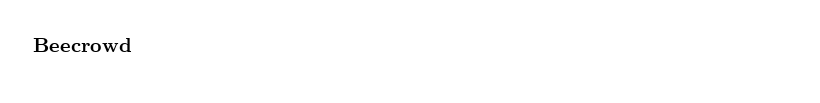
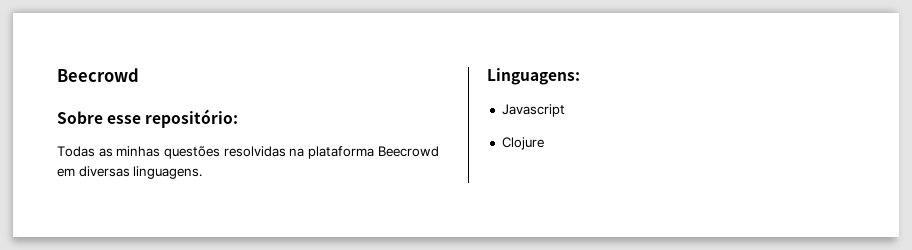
[33,38,132,52] Beecrowd -> [57,68,139,82] [57,109,239,128] [57,146,439,159] [57,166,203,179] [487,68,580,85] [501,104,565,117] [501,137,544,150] Beecrowd // Sobre esse repositório: // Todas as minhas questões resolvidas na plataforma Beecrowd em diversas linguagens. // Linguagens: // Javascript // Clojure

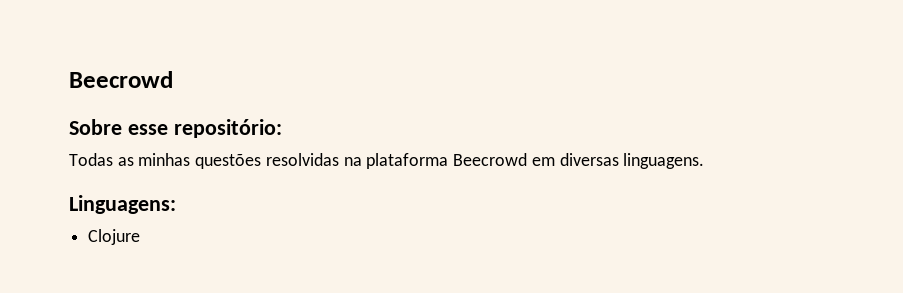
[501,104,565,117] // Javascript -> (176, 204) none

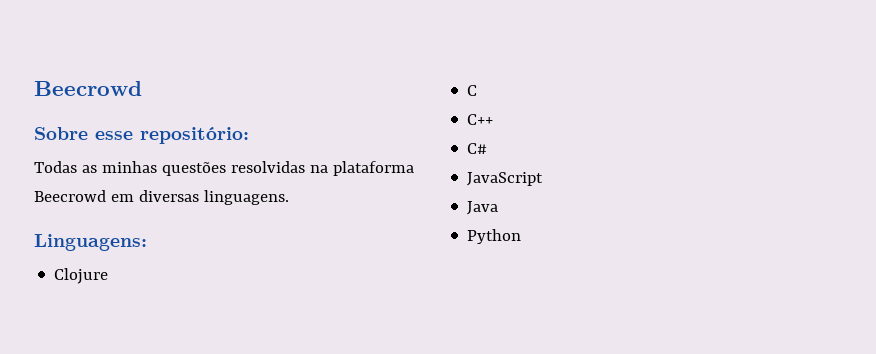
(141, 237) none -> [467,85,478,96] [467,114,494,125] [467,143,488,154] [467,172,544,186] [467,201,499,215] [467,229,522,244] // C // C++ // C# // JavaScript // Java // Python

